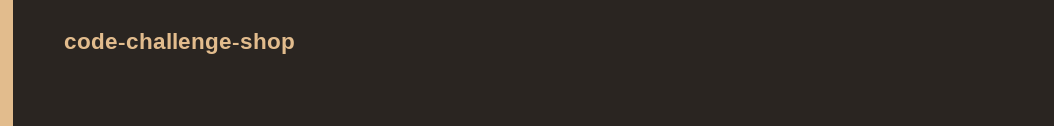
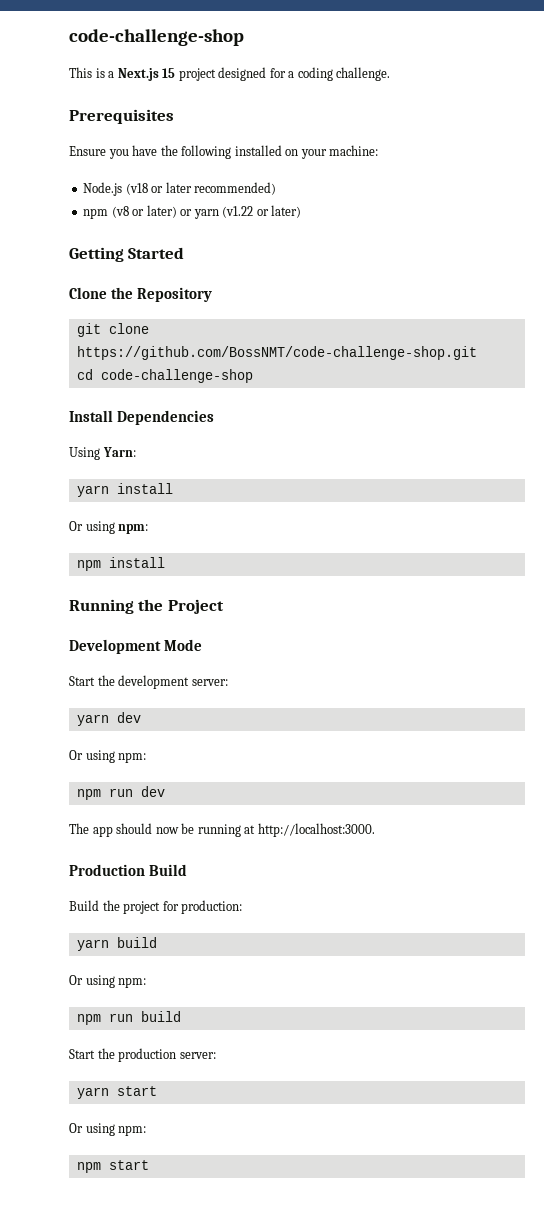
[64,33,295,54] code-challenge-shop -> [69,29,244,46] [69,67,391,81] [69,109,174,124] [69,145,379,159] [83,182,277,196] [83,205,302,219] [69,247,185,262] [69,287,212,302] [76,323,149,337] [76,346,477,360] [76,369,253,383] [69,410,214,425] [69,447,136,460] [76,483,173,497] [69,521,149,534] [76,557,165,571] [69,599,224,614] [69,639,202,654] [69,675,228,689] [76,712,141,726] [69,750,147,763] [76,786,165,800] [69,823,375,837] [69,864,187,876] [69,900,243,914] [76,937,157,951] [69,975,147,988] [76,1011,181,1025] [69,1048,216,1062] [76,1086,157,1099] [69,1123,147,1136] [76,1160,149,1173] code-challenge-shop // This is a Next.js 15 project designed for a coding challenge. // Prerequisites // Ensure you have the following installed on your machine: // Node.js (v18 or later recommended) // npm (v8 or later) or yarn (v1.22 or later) // Getting Started // Clone the Repository // git clone https://github.com/BossNMT/code-challenge-shop.git // cd code-challenge-shop // Install Dependencies // Using Yarn: // yarn install // Or using npm: // npm install // Running the Project // Development Mode // Start the development server: // yarn dev // Or using npm: // npm run dev // The app should now be running at http://localhost:3000. // Production Build // Build the project for production: // yarn build // Or using npm: // npm run build // Start the production server: // yarn start // Or using npm: // npm start

